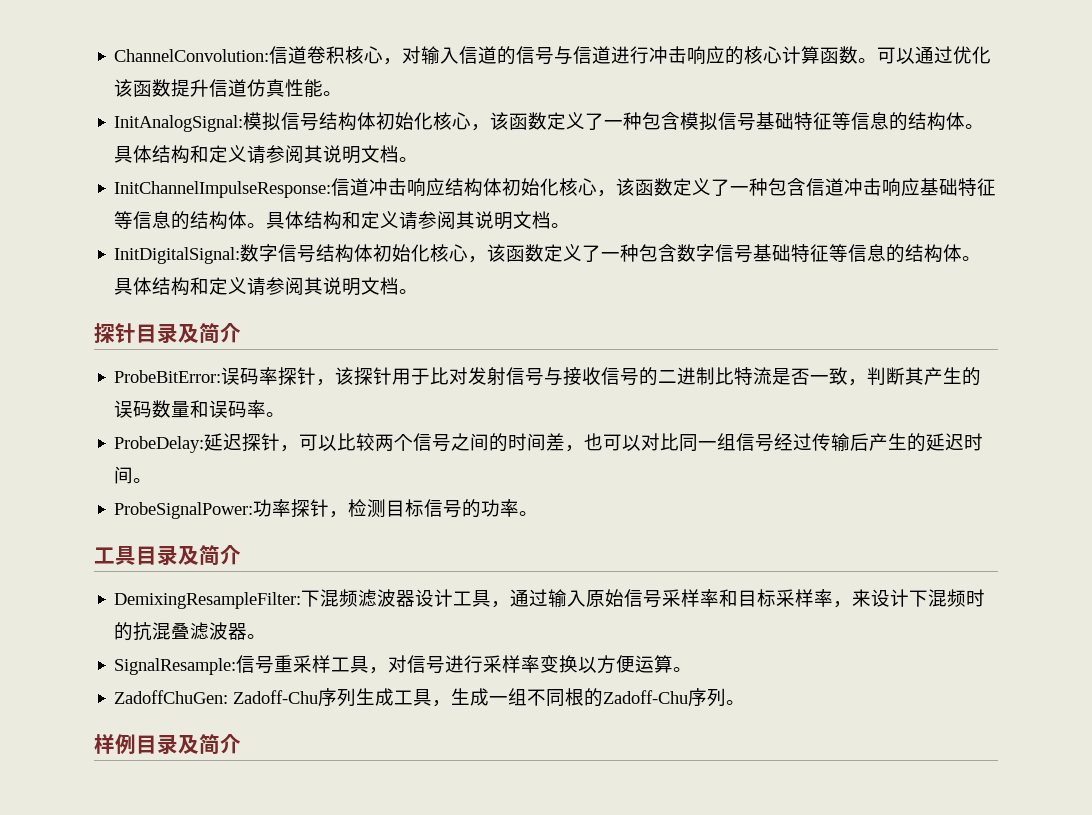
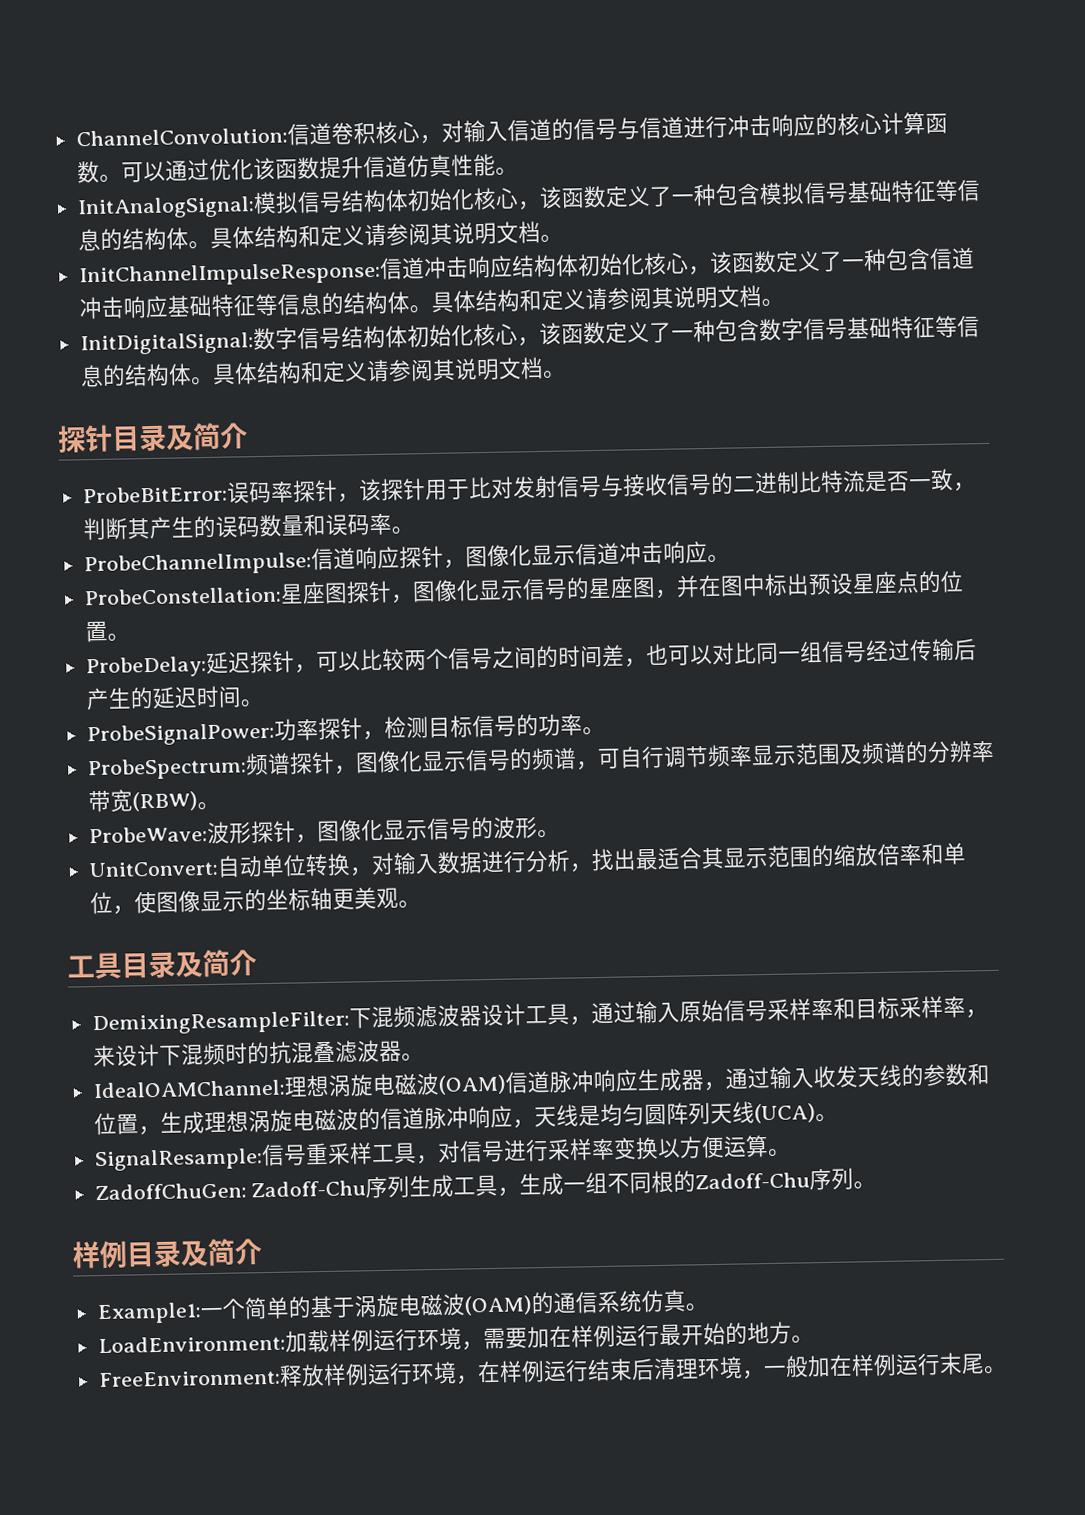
(286, 414) none -> [83,541,730,577] [83,570,964,606] [84,620,130,643] // ProbeChannelImpulse:信道响应探针，图像化显示信道冲击响应。 // ProbeConstellation:星座图探针，图像化显示信号的星座图，并在图中标出预设星座点的位置。
(539, 513) none -> [86,740,995,781] [87,789,220,813] [88,816,560,845] [88,842,966,878] [89,887,421,915] // ProbeSpectrum:频谱探针，图像化显示信号的频谱，可自行调节频率显示范围及频谱的分辨率带宽(RBW)。 // ProbeWave:波形探针，图像化显示信号的波形。 // UnitConvert:自动单位转换，对输入数据进行分析，找出最适合其显示范围的缩放倍率和单位，使图像显示的坐标轴更美观。
(267, 636) none -> [92,1063,990,1099] [93,1101,838,1136] // IdealOAMChannel:理想涡旋电磁波(OAM)信道脉冲响应生成器，通过输入收发天线的参数和位置，生成理想涡旋电磁波的信道脉冲响应，天线是均匀圆阵列天线(UCA)。
(241, 744) none -> [96,1289,708,1325] [97,1321,814,1354] [97,1352,1007,1388] // Example1:一个简单的基于涡旋电磁波(OAM)的通信系统仿真。 // LoadEnvironment:加载样例运行环境，需要加在样例运行最开始的地方。 // FreeEnvironment:释放样例运行环境，在样例运行结束后清理环境，一般加在样例运行末尾。

